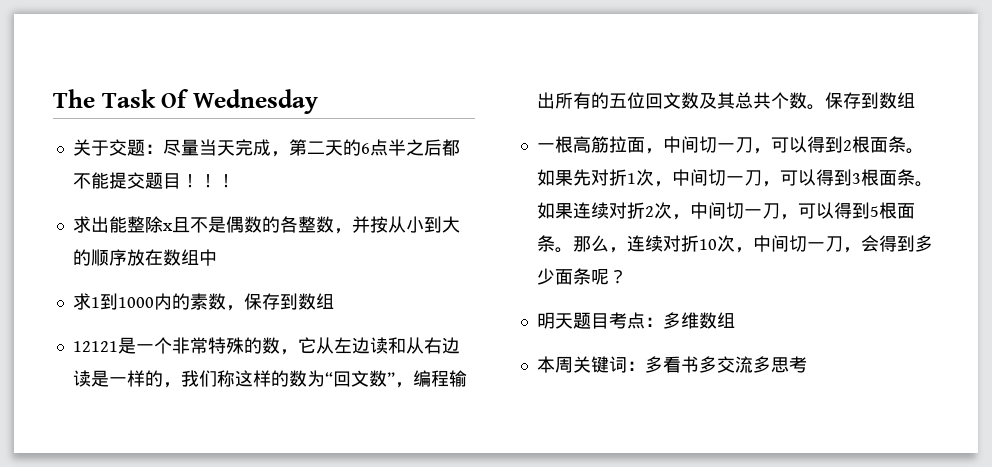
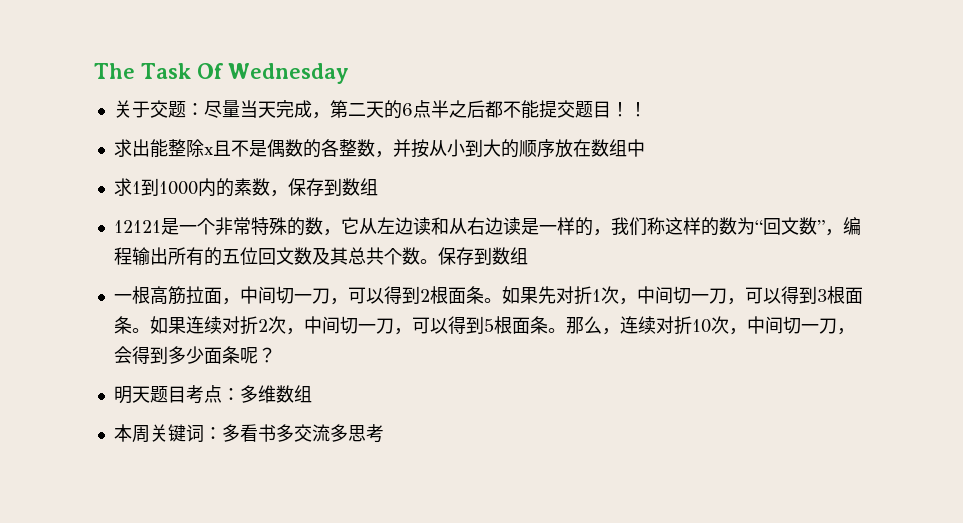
[216,174,235,188] ！ -> (647, 109) none

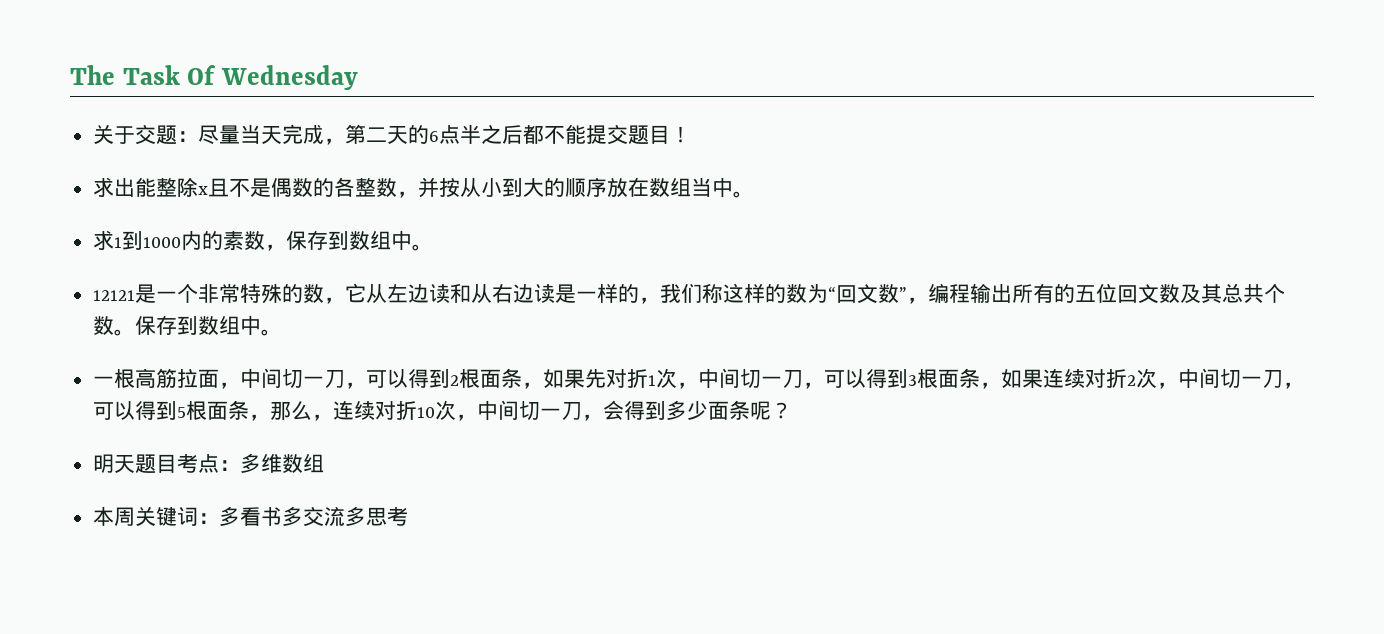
[628,102,647,117] ！ -> (692, 134) none
[626,139,645,157] 中 -> [691,177,755,198] 当中。
(378, 187) none -> [391,230,434,251] 中。
(528, 256) none -> [240,315,283,336] 中。
[483,298,502,303] 。 -> [522,382,544,389] ，
[131,328,150,333] 。 -> [980,382,1002,389] ，
[547,328,566,333] 。 -> [249,414,271,421] ，

